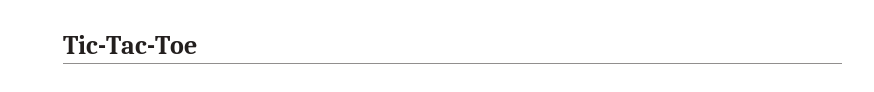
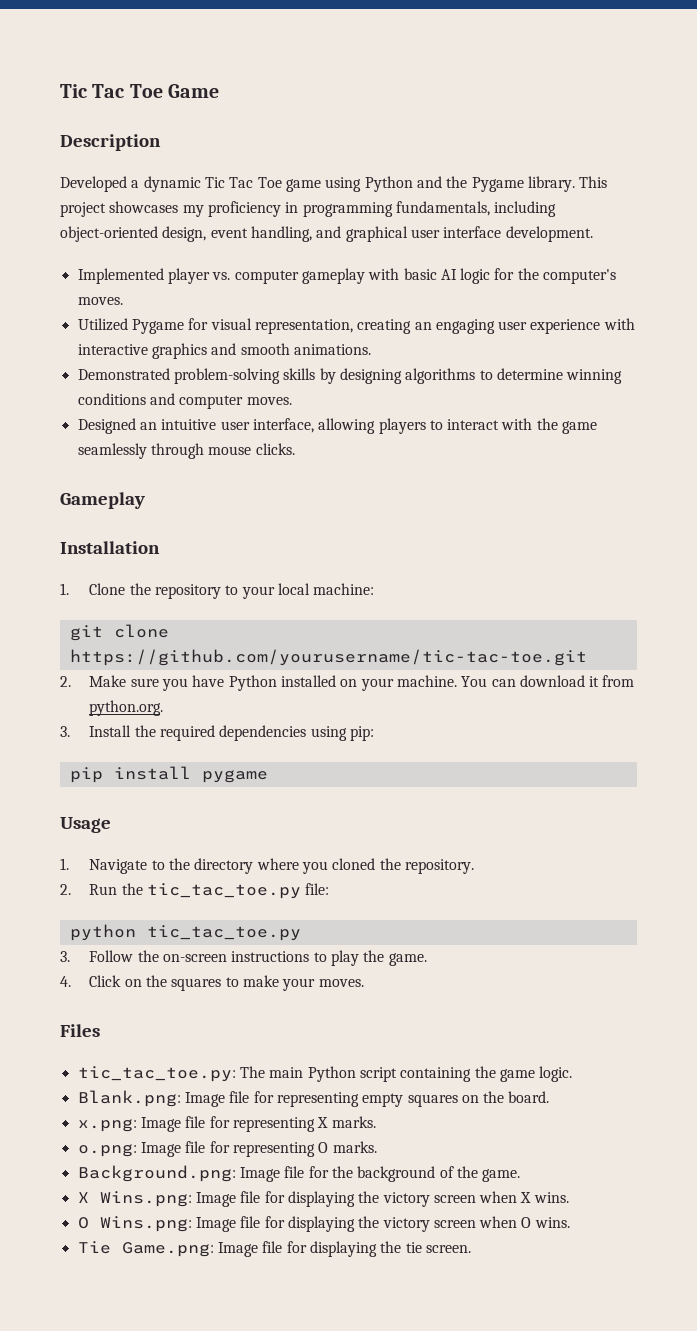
[63,35,197,54] Tic-Tac-Toe -> [60,84,220,98] [60,134,161,151] [60,176,608,192] [60,201,557,217] [60,226,593,242] [77,268,617,284] [77,297,123,305] [77,318,635,334] [77,343,371,359] [77,368,623,384] [77,393,292,409] [77,418,598,434] [77,443,295,459] [60,492,145,509] [60,541,160,554] [60,583,375,599] [69,624,169,641] [69,649,587,666] [60,675,635,691] [89,700,164,716] [60,725,374,741] [69,766,268,783] [60,817,111,833] [60,858,474,874] [60,883,330,899] [69,924,301,941] [60,950,427,966] [60,975,364,991] [60,1024,100,1037] [77,1066,573,1082] [77,1090,550,1107] [77,1116,376,1132] [77,1141,377,1157] [77,1165,521,1182] [77,1191,569,1207] [77,1216,570,1232] [77,1241,471,1257] Tic Tac Toe Game // Description // Developed a dynamic Tic Tac Toe game using Python and the Pygame library. This project showcases my proficiency in programming fundamentals, including object-oriented design, event handling, and graphical user interface development. // Implemented player vs. computer gameplay with basic AI logic for the computer's moves. // Utilized Pygame for visual representation, creating an engaging user experience with interactive graphics and smooth animations. // Demonstrated problem-solving skills by designing algorithms to determine winning conditions and computer moves. // Designed an intuitive user interface, allowing players to interact with the game seamlessly through mouse clicks. // Gameplay // Installation // 1. Clone the repository to your local machine: // git clone https://github.com/yourusername/tic-tac-toe.git // 2. Make sure you have Python installed on your machine. You can download it from python.org. // 3. Install the required dependencies using pip: // pip install pygame // Usage // 1. Navigate to the directory where you cloned the repository. // 2. Run the tic_tac_toe.py file: // python tic_tac_toe.py // 3. Follow the on-screen instructions to play the game. // 4. Click on the squares to make your moves. // Files // tic_tac_toe.py: The main Python script containing the game logic. // Blank.png: Image file for representing empty squares on the board. // x.png: Image file for representing X marks. // o.png: Image file for representing O marks. // Background.png: Image file for the background of the game. // X Wins.png: Image file for displaying the victory screen when X wins. // O Wins.png: Image file for displaying the victory screen when O wins. // Tie Game.png: Image file for displaying the tie screen.

